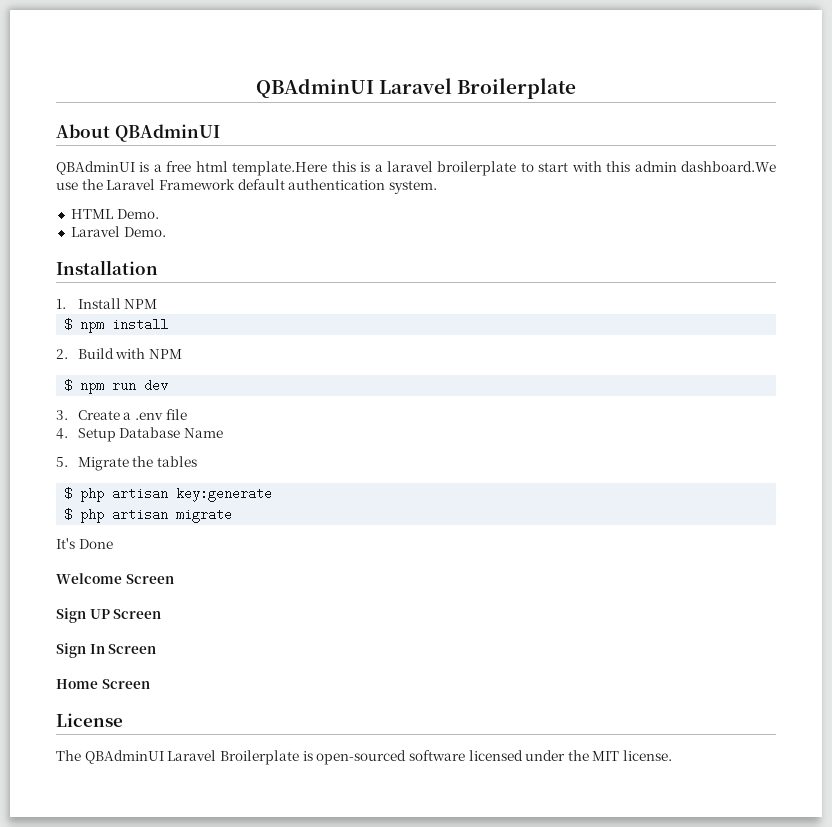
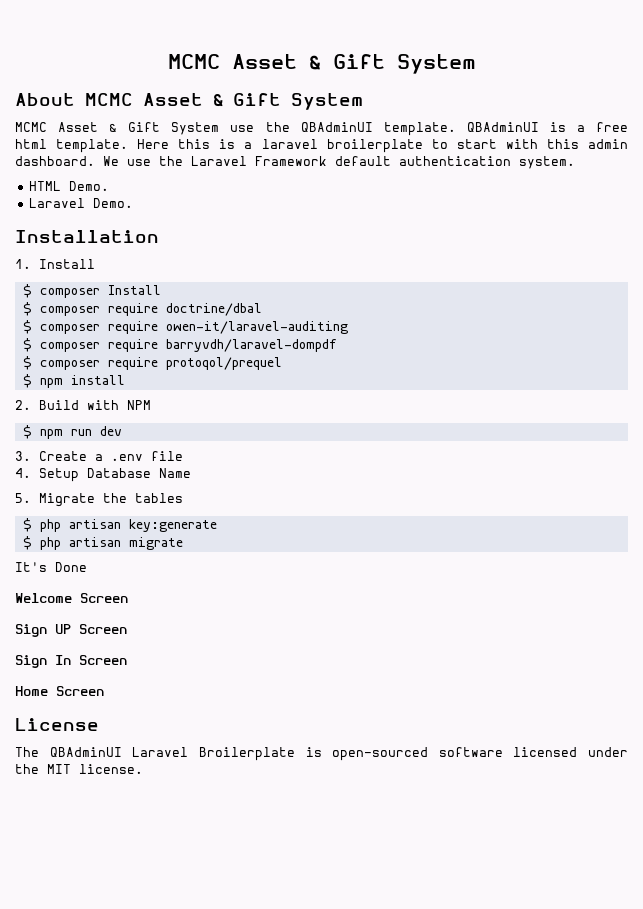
[255,78,577,99] [56,124,220,142] QBAdminUI Laravel Broilerplate // About QBAdminUI // -> [167,54,476,74] [15,93,363,110] [15,122,456,136] MCMC Asset & Gift System // About MCMC Asset & Gift System // MCMC Asset & Gift System use the QBAdminUI template.
[232,161,328,176] template.Here -> [56,139,170,153] template. Here
[681,161,776,172] dashboard.We -> [15,156,119,166] dashboard. We
[124,299,158,309] NPM -> [22,284,161,298] [22,302,262,316] [22,320,348,334] [22,338,337,352] [22,356,282,370] // $ composer Install // $ composer require doctrine/dbal // $ composer require owen-it/laravel-auditing // $ composer require barryvdh/laravel-dompdf // $ composer require protoqol/prequel

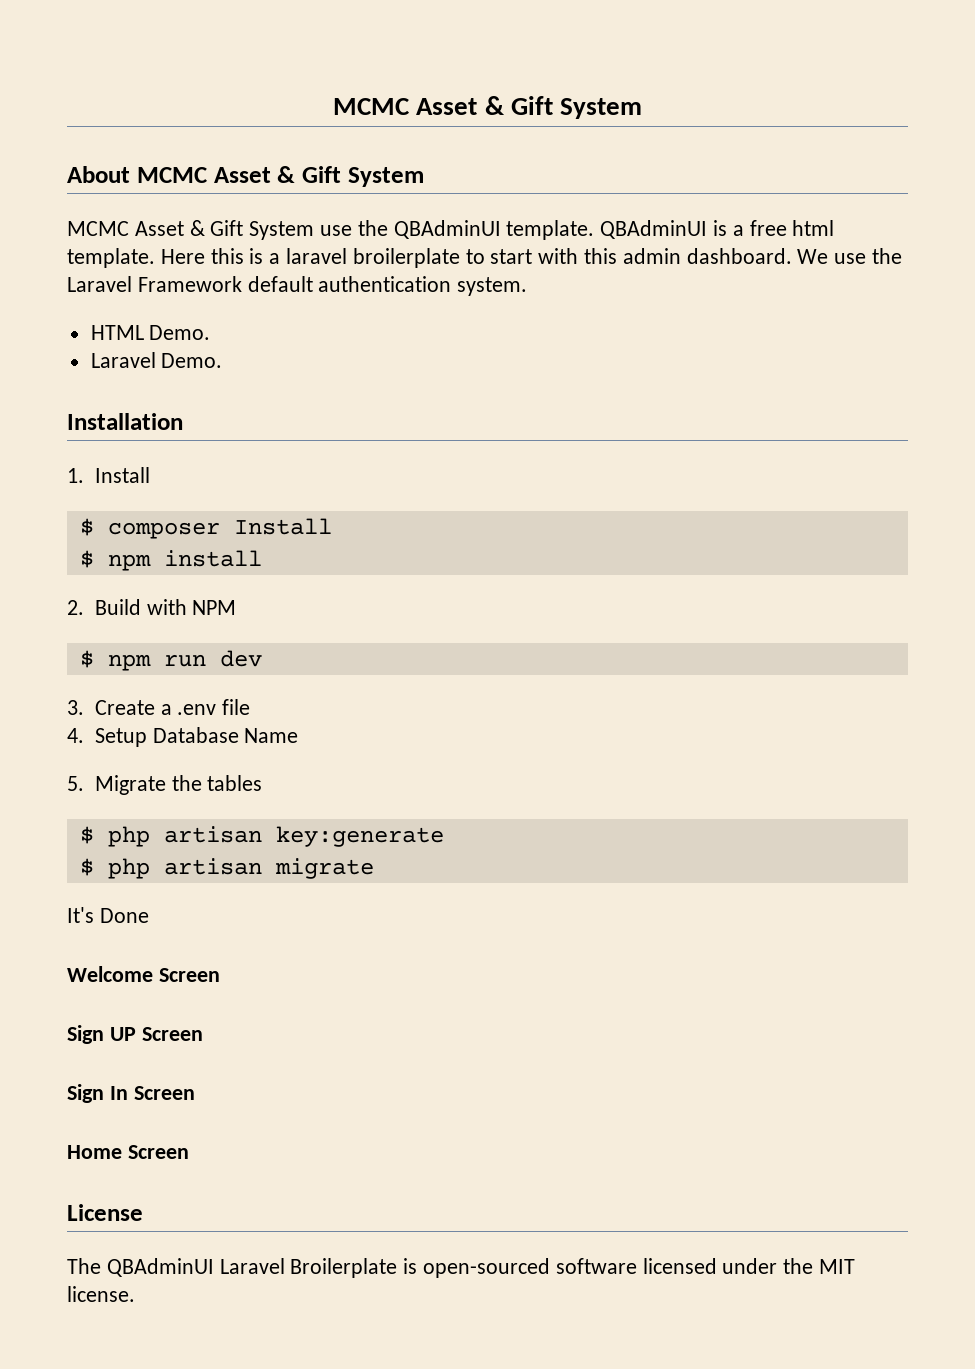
[22,302,262,316] [22,320,348,334] [22,338,337,352] [22,356,282,370] // $ composer require doctrine/dbal // $ composer require owen-it/laravel-auditing // $ composer require barryvdh/laravel-dompdf // $ composer require protoqol/prequel -> (332, 526) none

